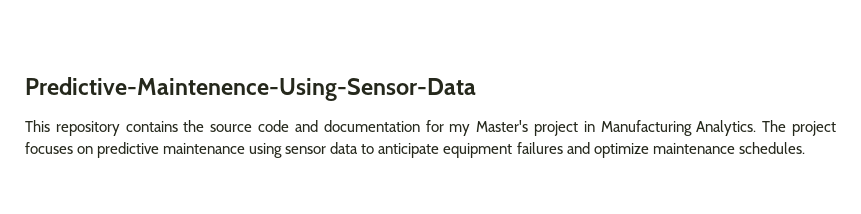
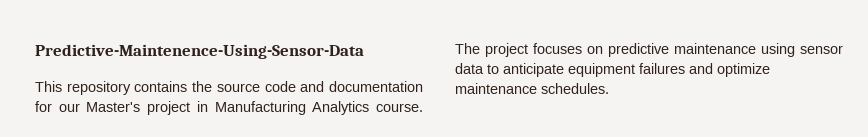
[449,124,471,136] my -> [58,103,80,112] our
[696,120,757,136] Analytics. -> [312,101,423,115] Analytics course.

